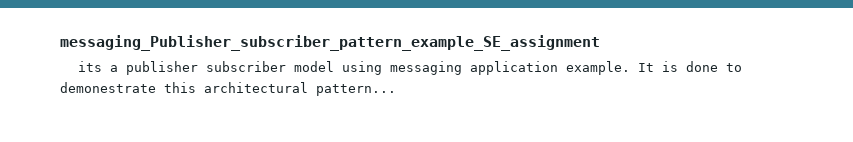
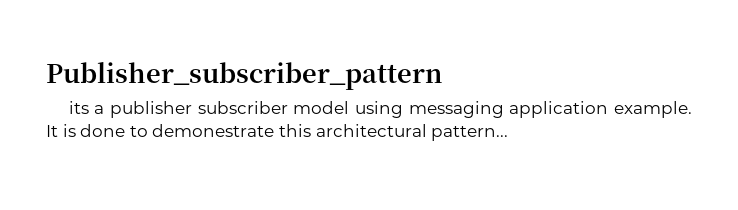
[60,35,600,51] messaging_Publisher_subscriber_pattern_example_SE_assignment -> [46,62,442,90] Publisher_subscriber_pattern

